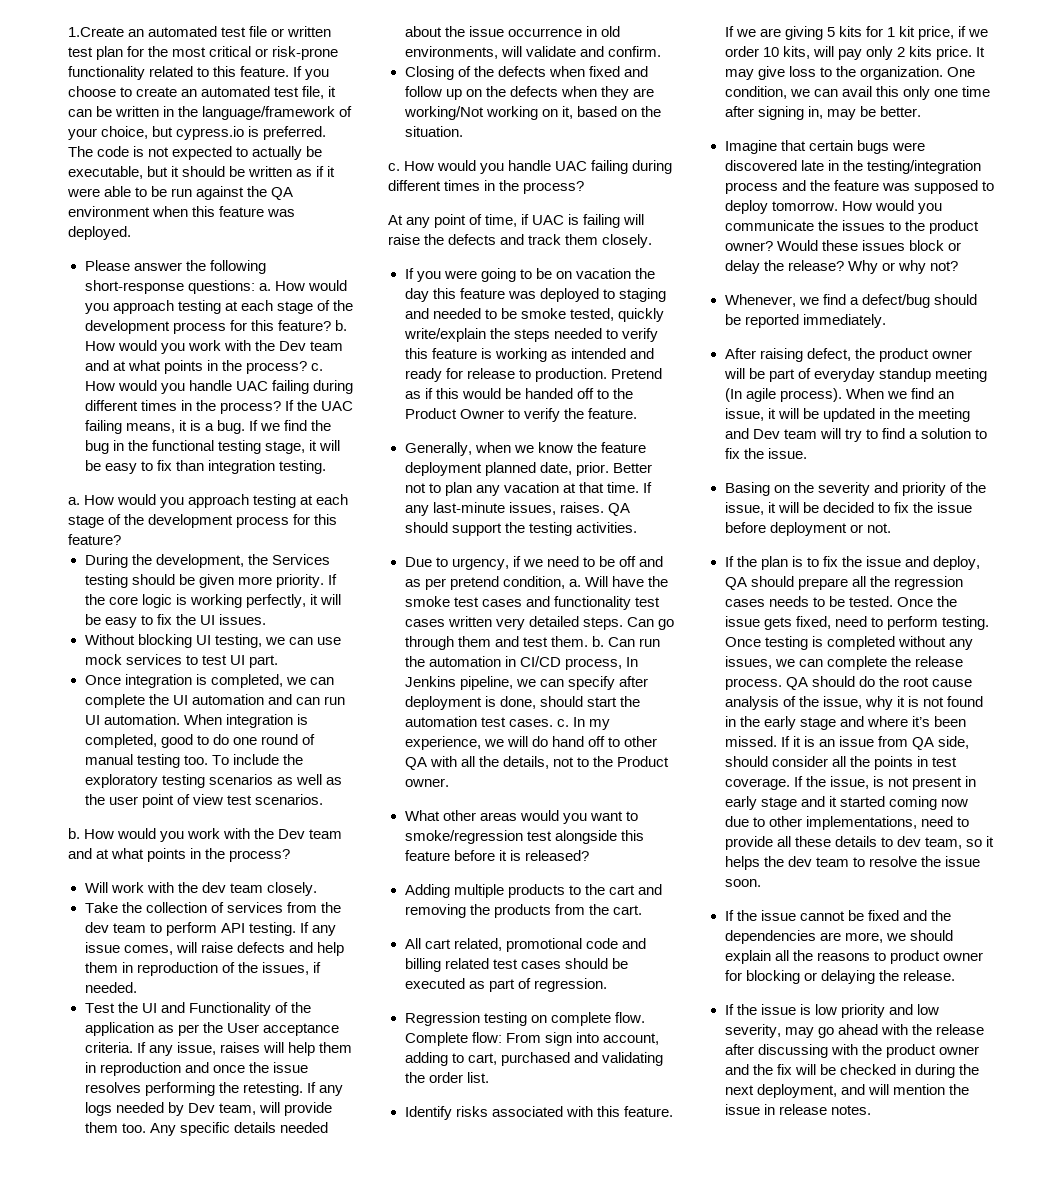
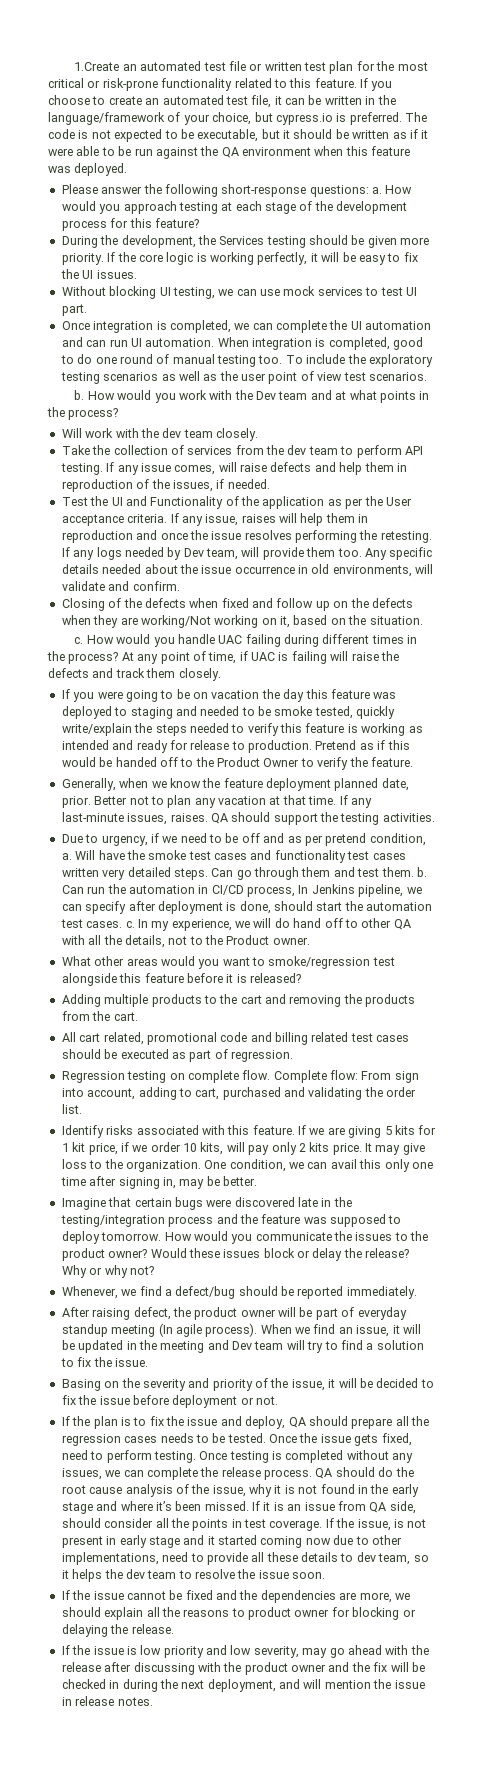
[252,146,303,160] actually -> (178, 134) none
[334,320,347,331] [84,340,343,354] [84,360,323,374] [84,380,353,394] [84,400,353,414] [84,420,331,434] [84,440,340,454] [84,460,326,474] [68,494,349,508] [68,514,338,528] [68,534,121,545] b. How would you work with the Dev team and at what points in the process? c. How would you handle UAC failing during different times in the process? If the UAC failing means, it is a bug. If we find the bug in the functional testing stage, it will be easy to fix than integration testing. // a. How would you approach testing at each stage of the development process for this feature? -> (199, 223) none
(585, 187) // -> (119, 658) none

